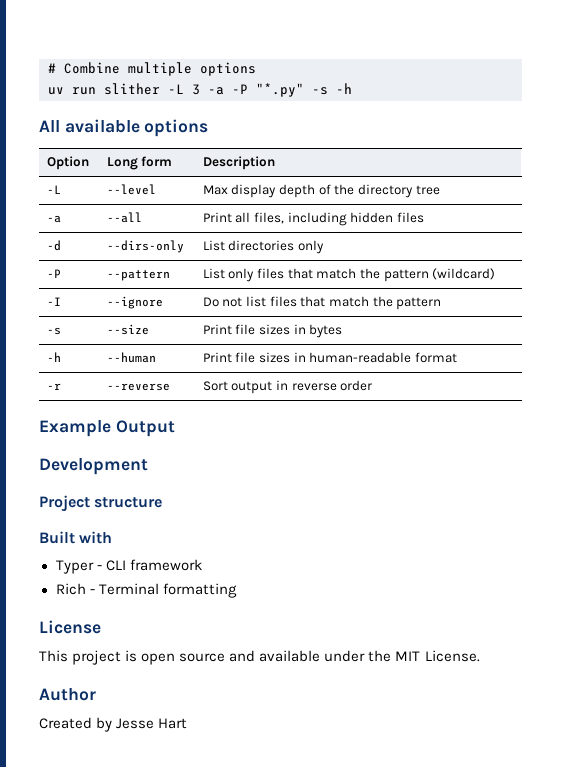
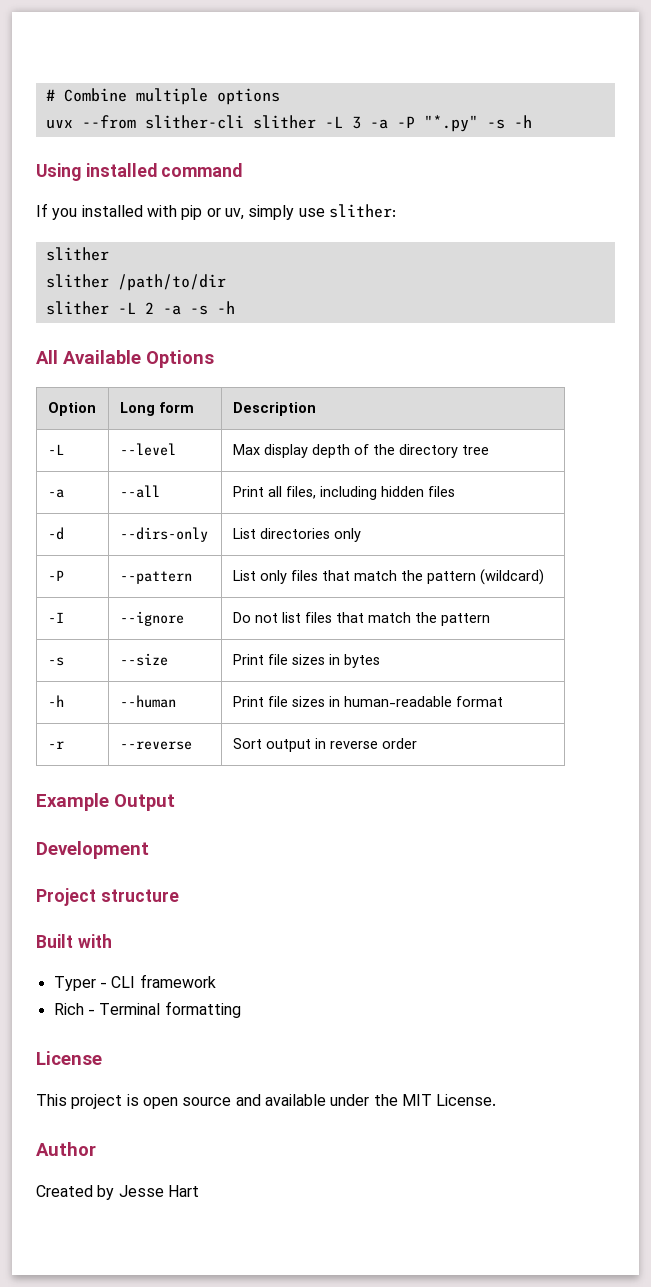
[48,87,96,95] uv run -> [45,115,244,129] uvx --from slither-cli
(352, 88) none -> [36,163,243,181] [36,203,396,220] [45,247,109,261] [45,274,226,291] [45,301,235,315] // Using installed command // If you installed with pip or uv, simply use slither: // slither // slither /path/to/dir // slither -L 2 -a -s -h
[64,119,209,137] available options -> [63,350,214,368] Available Options

